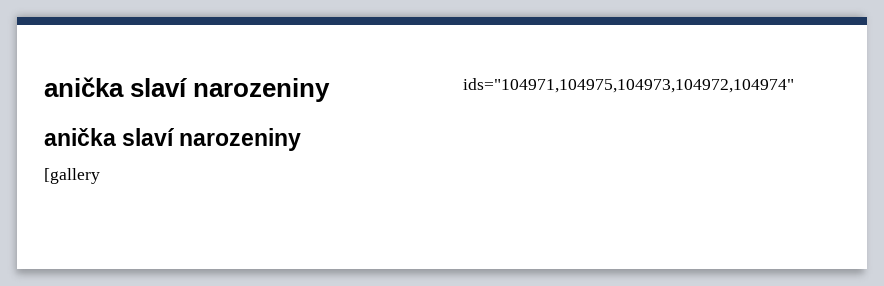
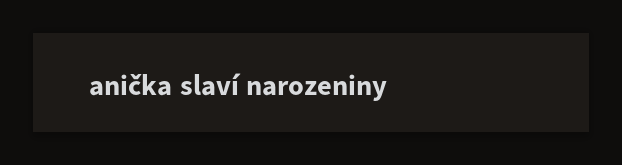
[44,77,331,102] [44,128,302,151] [44,168,100,184] [463,78,794,93] anička slaví narozeniny // anička slaví narozeniny // [gallery ids="104971,104975,104973,104972,104974" -> [89,73,388,101] anička slaví narozeniny

